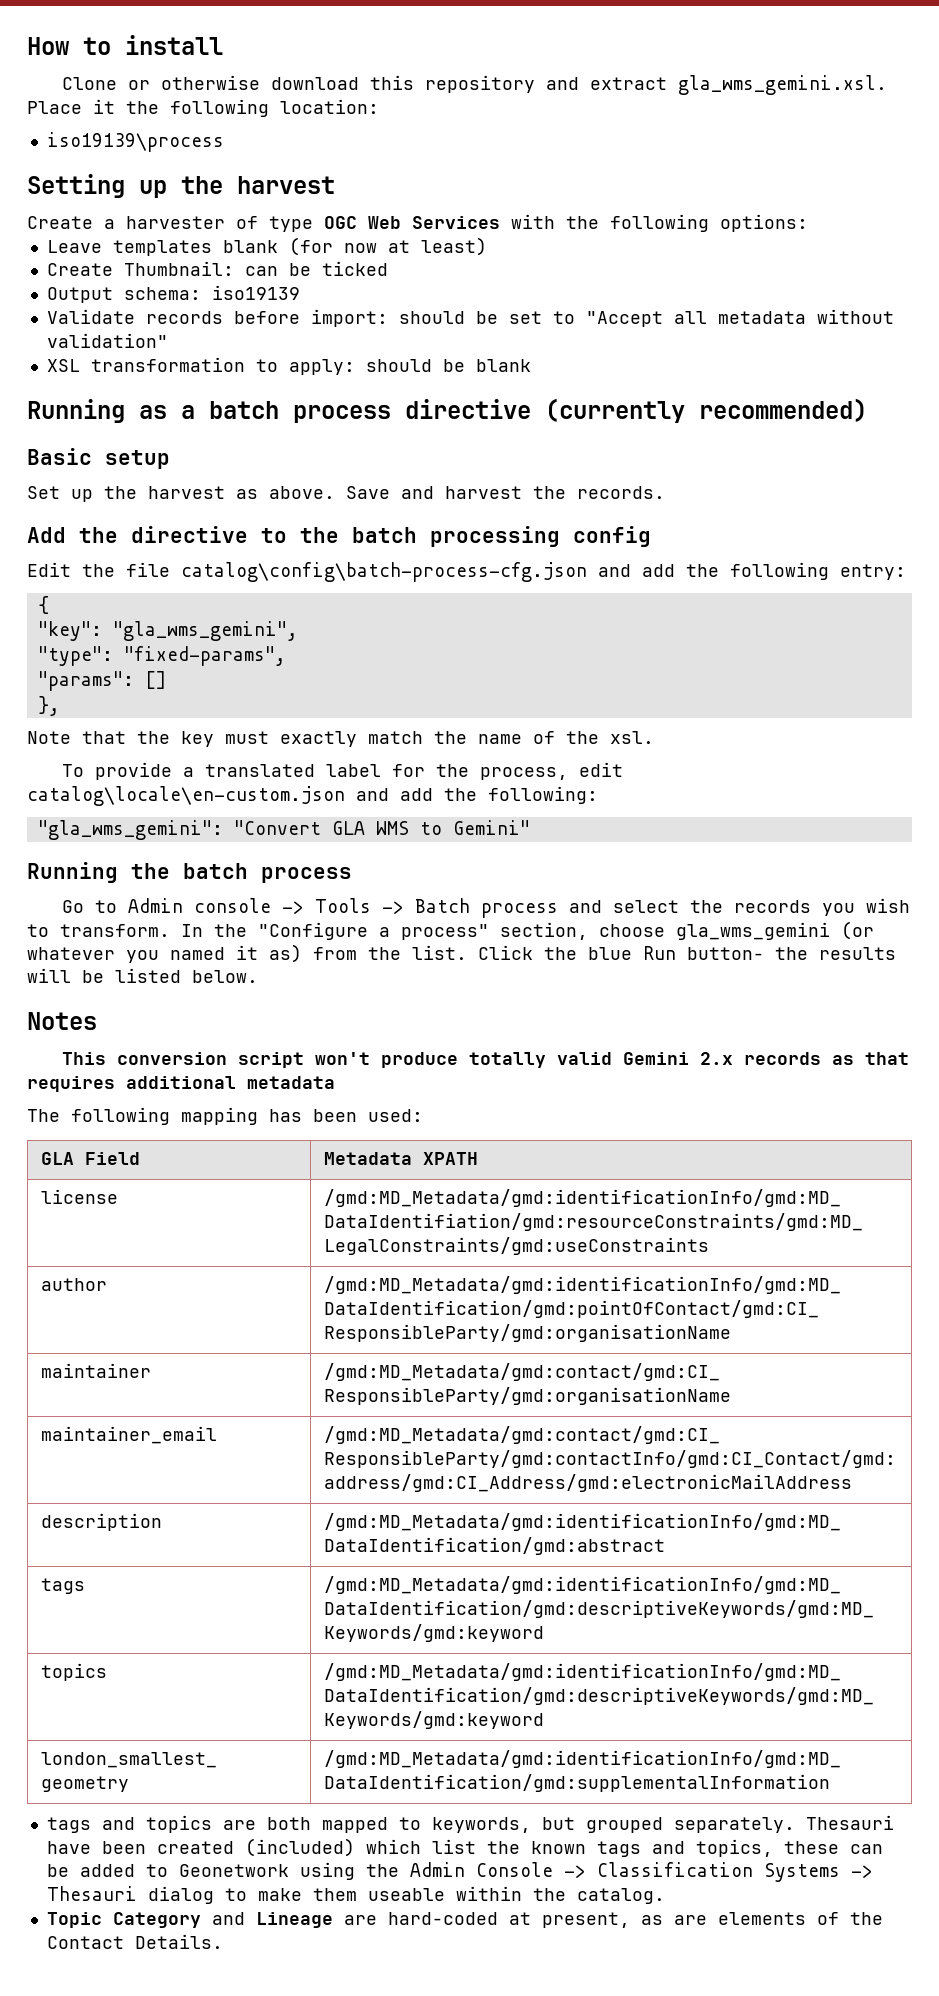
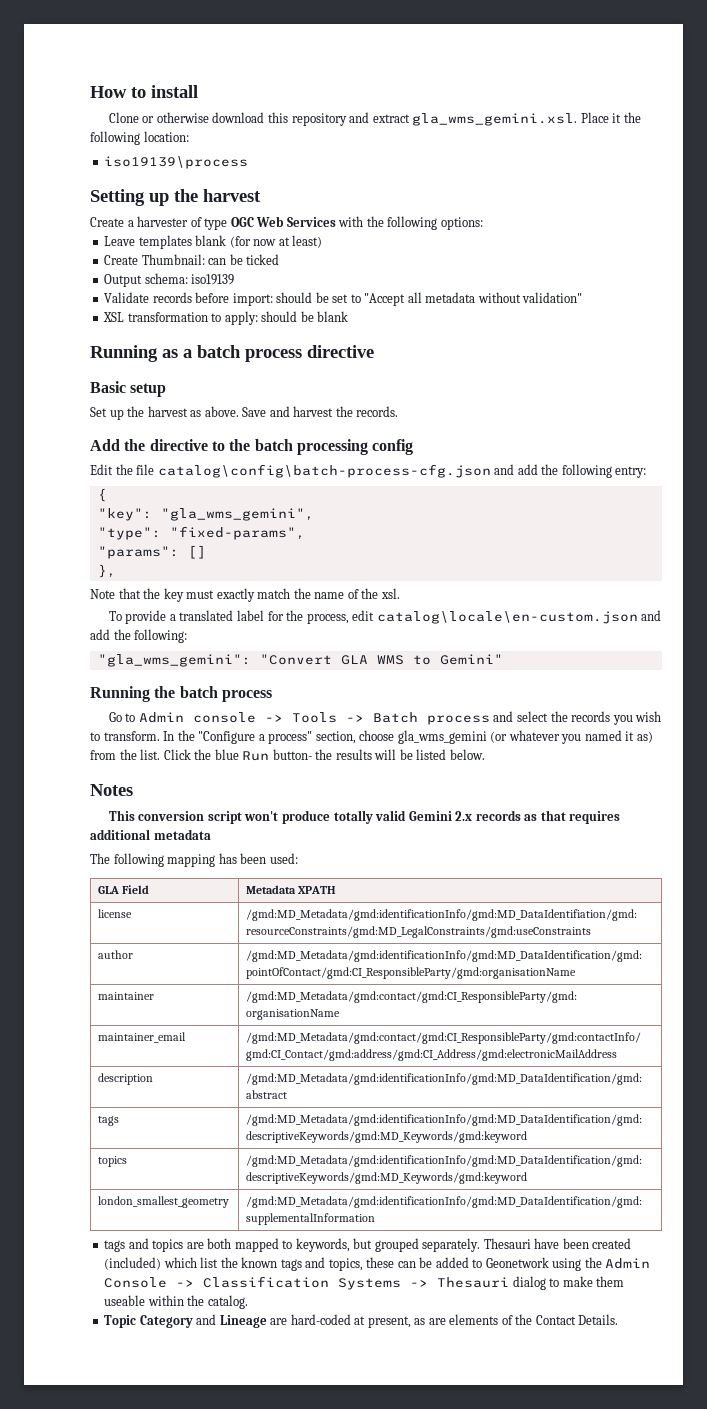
[545,398,867,423] (currently recommended) -> (374, 351) none

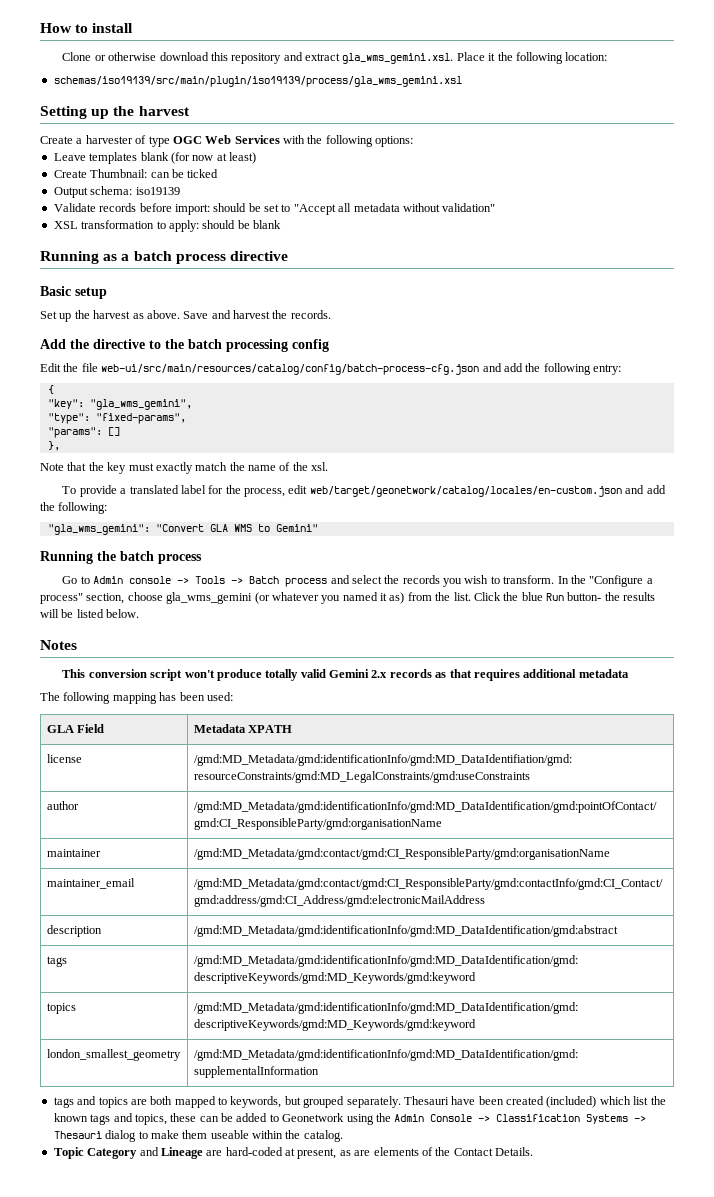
[104,156,249,169] iso19139\process -> [53,76,462,87] schemas/iso19139/src/main/plugin/iso19139/process/gla_wms_gemini.xsl
[157,464,491,478] catalog\config\batch-process-cfg.json -> [101,364,480,375] web-ui/src/main/resources/catalog/config/batch-process-cfg.json
[376,611,638,624] catalog\locale\en-custom.json -> [309,486,622,497] web/target/geonetwork/catalog/locales/en-custom.json

